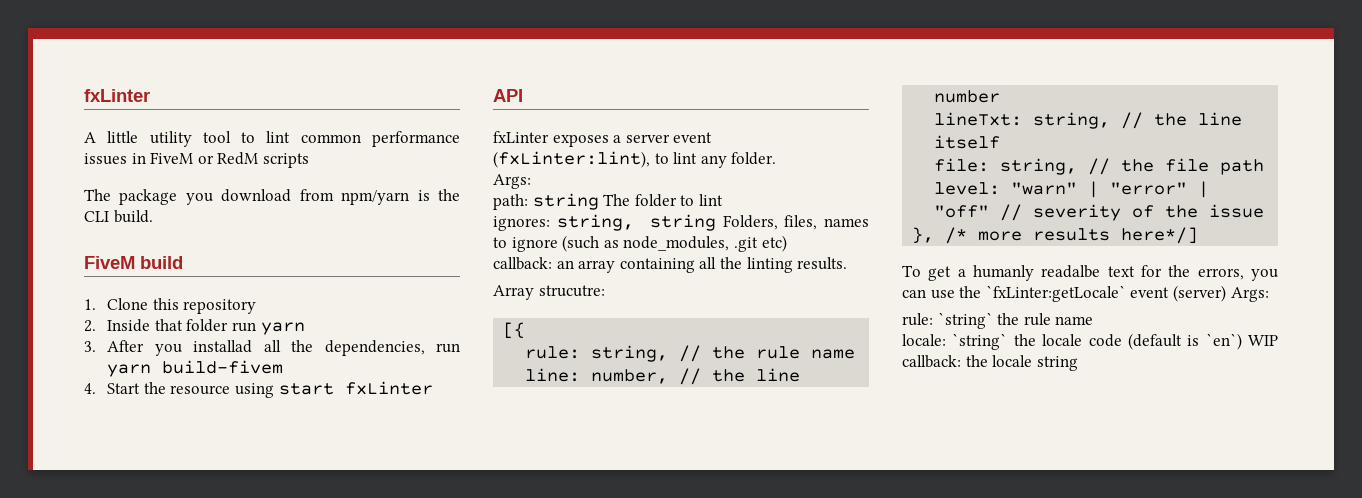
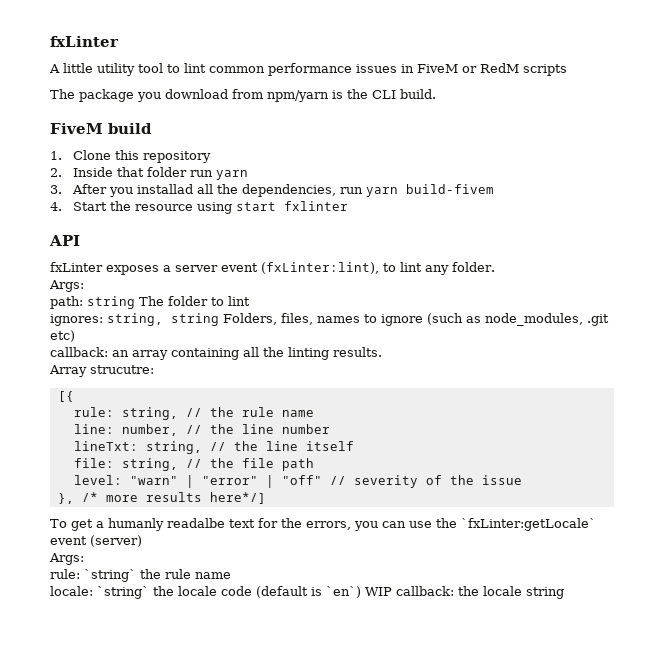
[344,381,433,395] fxLinter -> [283,201,348,211] fxlinter
(1226, 293) none -> (142, 541) //

